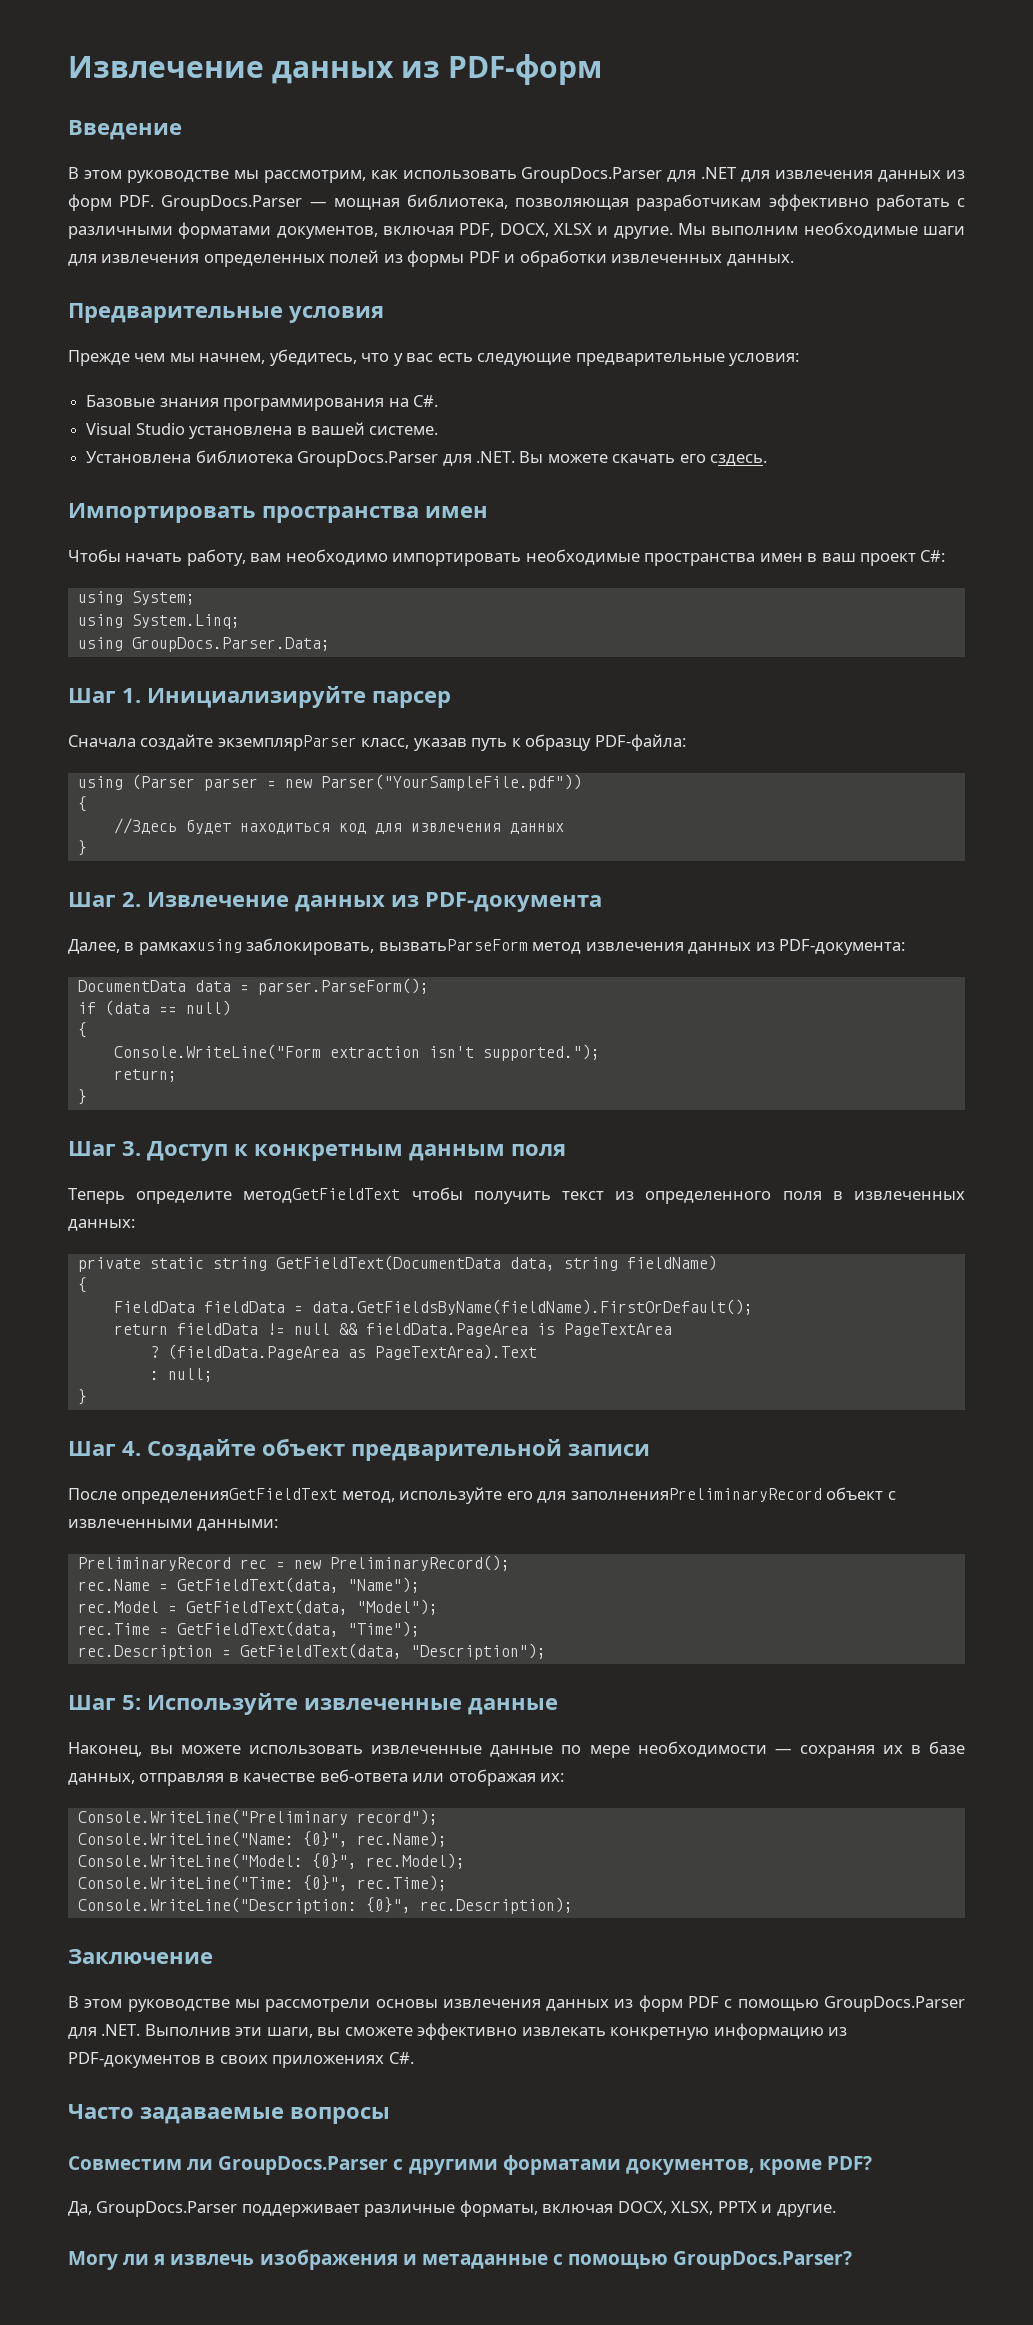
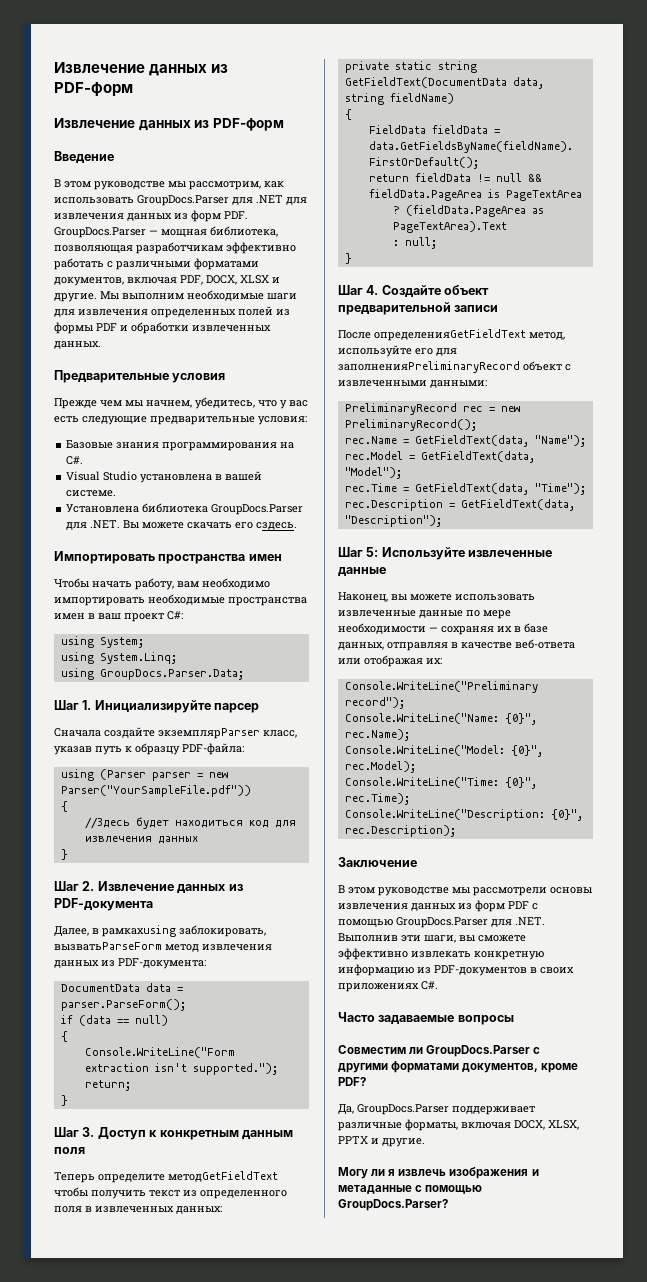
[68,54,603,85] Извлечение данных из PDF-форм -> [54,62,229,76] [54,82,133,96] [54,118,284,131] Извлечение данных из PDF-форм // Извлечение данных из PDF-форм

